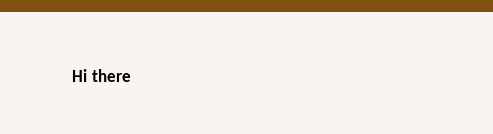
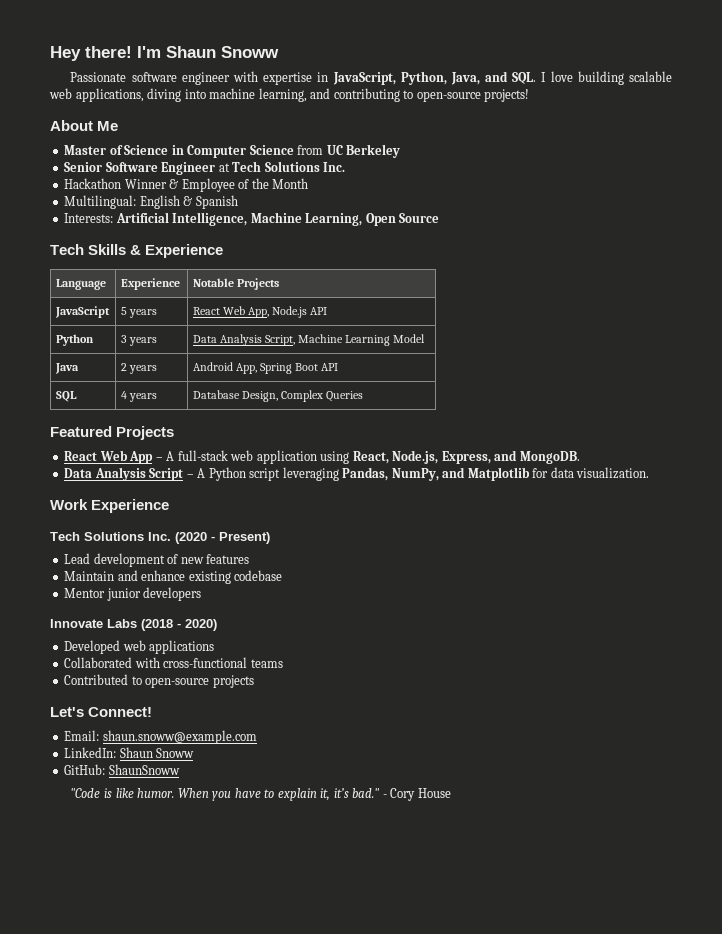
[72,69,131,82] Hi there -> [50,46,279,61] [70,71,673,85] [49,88,530,102] [50,120,119,131] [64,144,401,158] [64,161,346,175] [64,178,309,192] [64,195,238,209] [64,212,440,226] [50,244,224,258] [55,279,106,290] [120,278,180,290] [192,278,279,290] [54,306,110,318] [120,307,157,318] [192,306,328,318] [55,334,94,346] [120,335,157,346] [192,334,426,346] [54,363,79,374] [120,363,157,374] [192,362,339,374] [55,391,77,402] [120,391,157,402] [192,390,364,402] [50,426,175,440] [64,450,580,464] [64,467,650,481] [50,499,170,513] [50,532,270,544] [64,553,250,567] [64,570,283,584] [64,587,202,601] [50,619,217,631] [64,640,215,654] [64,657,283,668] [64,674,254,688] [50,707,153,717] [64,730,257,744] [64,747,195,758] [64,764,180,775] [70,788,451,801] Hey there! I'm Shaun Snoww // Passionate software engineer with expertise in JavaScript, Python, Java, and SQL. I love building scalable web applications, diving into machine learning, and contributing to open-source projects! // About Me // Master of Science in Computer Science from UC Berkeley // Senior Software Engineer at Tech Solutions Inc. // Hackathon Winner & Employee of the Month // Multilingual: English & Spanish // Interests: Artificial Intelligence, Machine Learning, Open Source // Tech Skills & Experience // Language | Experience | Notable Projects // JavaScript | 5 years | React Web App, Node.js API // Python | 3 years | Data Analysis Script, Machine Learning Model // Java | 2 years | Android App, Spring Boot API // SQL | 4 years | Database Design, Complex Queries // Featured Projects // React Web App – A full-stack web application using React, Node.js, Express, and MongoDB. // Data Analysis Script – A Python script leveraging Pandas, NumPy, and Matplotlib for data visualization. // Work Experience // Tech Solutions Inc. (2020 - Present) // Lead development of new features // Maintain and enhance existing codebase // Mentor junior developers // Innovate Labs (2018 - 2020) // Developed web applications // Collaborated with cross-functional teams // Contributed to open-source projects // Let's Connect! // Email: shaun.snoww@example.com // LinkedIn: Shaun Snoww // GitHub: ShaunSnoww // "Code is like humor. When you have to explain it, it’s bad." - Cory House

